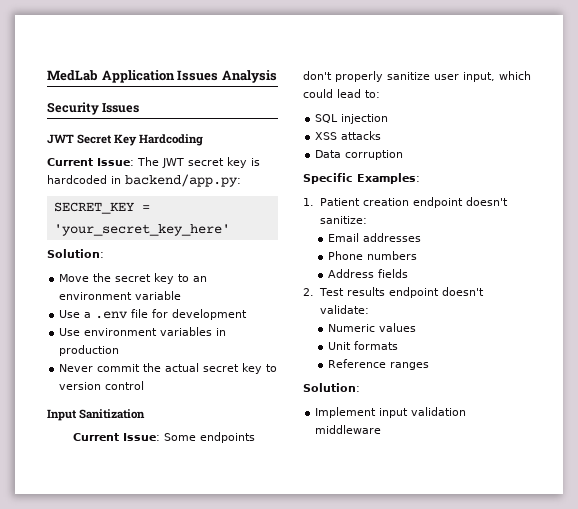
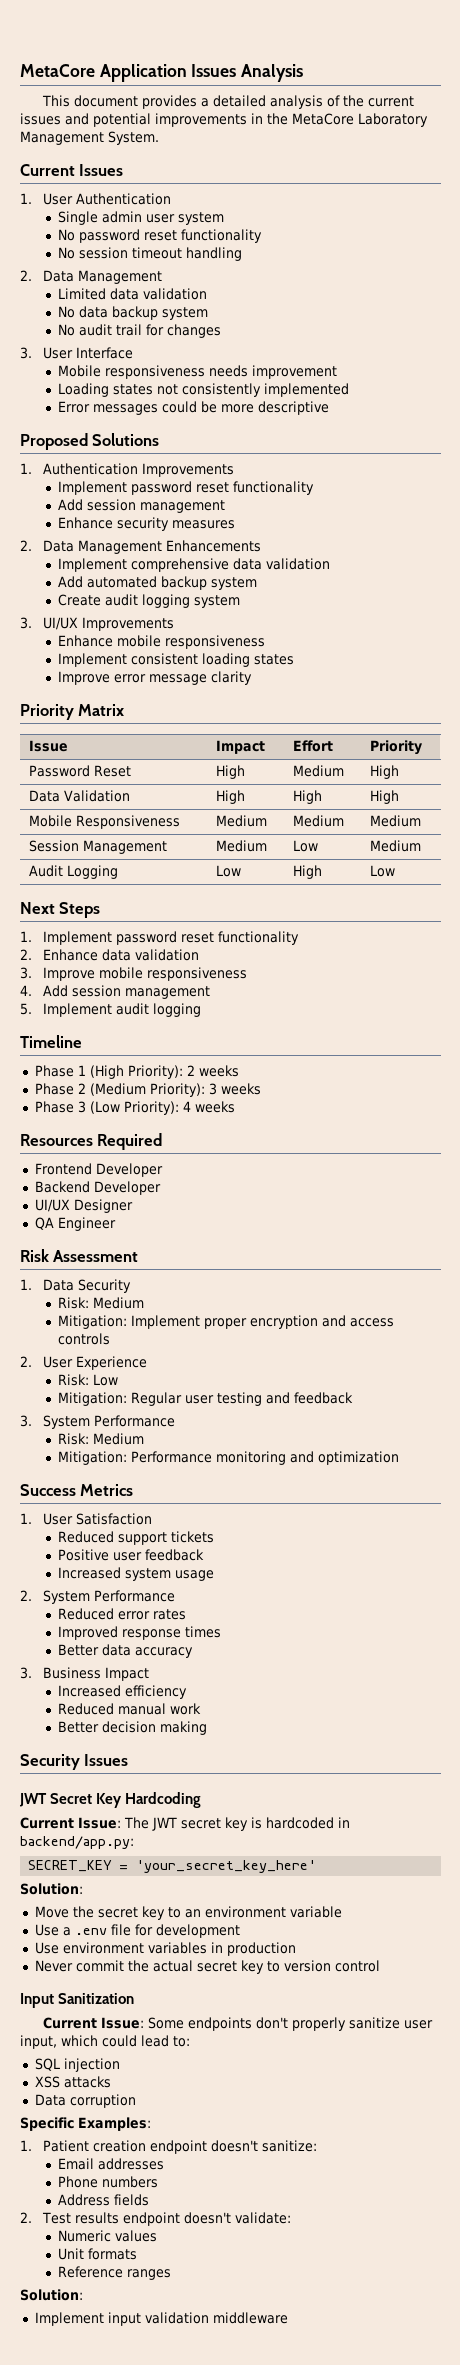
[47,70,98,81] MedLab -> [20,64,95,77] MetaCore
(277, 76) none -> [41,95,414,109] [20,113,428,127] [20,131,159,145] [20,164,124,176] [20,193,171,205] [57,211,224,225] [57,229,262,243] [57,247,242,261] [20,270,162,284] [57,288,207,300] [57,306,208,320] [57,324,221,338] [20,347,133,359] [57,365,337,379] [57,383,349,397] [57,401,329,415] [20,433,160,450] [20,463,234,477] [57,481,314,495] [57,499,225,513] [57,517,235,531] [20,540,261,554] [57,558,330,572] [57,576,257,590] [57,594,240,608] [20,617,174,631] [57,635,265,649] [57,653,294,667] [57,671,252,685] [20,704,125,720] [29,740,69,752] [216,740,266,754] [293,740,334,752] [370,740,423,755] [29,765,132,777] [216,765,246,779] [293,765,345,777] [370,765,400,779] [29,790,131,802] [216,790,246,804] [293,790,323,804] [370,790,400,804] [29,815,181,829] [216,815,268,827] [293,815,345,827] [370,815,422,827] [29,840,168,854] [216,840,268,852] [293,840,319,852] [370,840,422,852] [29,865,119,879] [216,865,242,877] [293,865,323,879] [370,865,396,877] [20,902,101,918] [20,931,299,945] [20,949,199,961] [20,967,247,981] [20,985,210,999] [20,1003,201,1017] [20,1035,82,1048] [34,1065,239,1079] [34,1083,261,1097] [34,1101,235,1115] [20,1133,163,1150] [34,1163,163,1177] [34,1181,161,1195] [34,1199,133,1213] [34,1217,116,1231] [20,1249,139,1262] [20,1279,131,1293] [57,1297,144,1309] [57,1315,394,1329] [57,1333,110,1345] [20,1356,147,1370] [57,1374,118,1386] [57,1392,353,1406] [20,1415,175,1429] [57,1433,144,1445] [57,1451,399,1465] [20,1484,134,1496] [20,1513,152,1525] [57,1531,214,1545] [57,1549,204,1561] [57,1567,214,1581] [20,1590,175,1604] [57,1608,186,1620] [57,1626,221,1640] [57,1644,193,1658] [20,1667,149,1681] [57,1685,187,1699] [57,1703,201,1715] [57,1721,207,1735] // This document provides a detailed analysis of the current issues and potential improvements in the MetaCore Laboratory Management System. // Current Issues // 1. User Authentication // Single admin user system // No password reset functionality // No session timeout handling // 2. Data Management // Limited data validation // No data backup system // No audit trail for changes // 3. User Interface // Mobile responsiveness needs improvement // Loading states not consistently implemented // Error messages could be more descriptive // Proposed Solutions // 1. Authentication Improvements // Implement password reset functionality // Add session management // Enhance security measures // 2. Data Management Enhancements // Implement comprehensive data validation // Add automated backup system // Create audit logging system // 3. UI/UX Improvements // Enhance mobile responsiveness // Implement consistent loading states // Improve error message clarity // Priority Matrix // Issue | Impact | Effort | Priority // Password Reset | High | Medium | High // Data Validation | High | High | High // Mobile Responsiveness | Medium | Medium | Medium // Session Management | Medium | Low | Medium // Audit Logging | Low | High | Low // Next Steps // 1. Implement password reset functionality // 2. Enhance data validation // 3. Improve mobile responsiveness // 4. Add session management // 5. Implement audit logging // Timeline // Phase 1 (High Priority): 2 weeks // Phase 2 (Medium Priority): 3 weeks // Phase 3 (Low Priority): 4 weeks // Resources Required // Frontend Developer // Backend Developer // UI/UX Designer // QA Engineer // Risk Assessment // 1. Data Security // Risk: Medium // Mitigation: Implement proper encryption and access controls // 2. User Experience // Risk: Low // Mitigation: Regular user testing and feedback // 3. System Performance // Risk: Medium // Mitigation: Performance monitoring and optimization // Success Metrics // 1. User Satisfaction // Reduced support tickets // Positive user feedback // Increased system usage // 2. System Performance // Reduced error rates // Improved response times // Better data accuracy // 3. Business Impact // Increased efficiency // Reduced manual work // Better decision making

